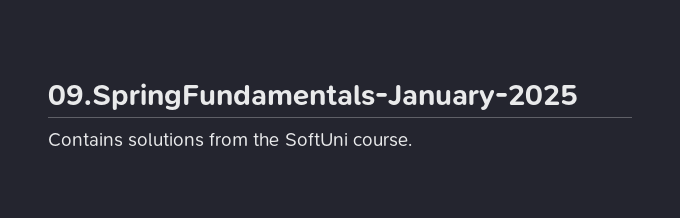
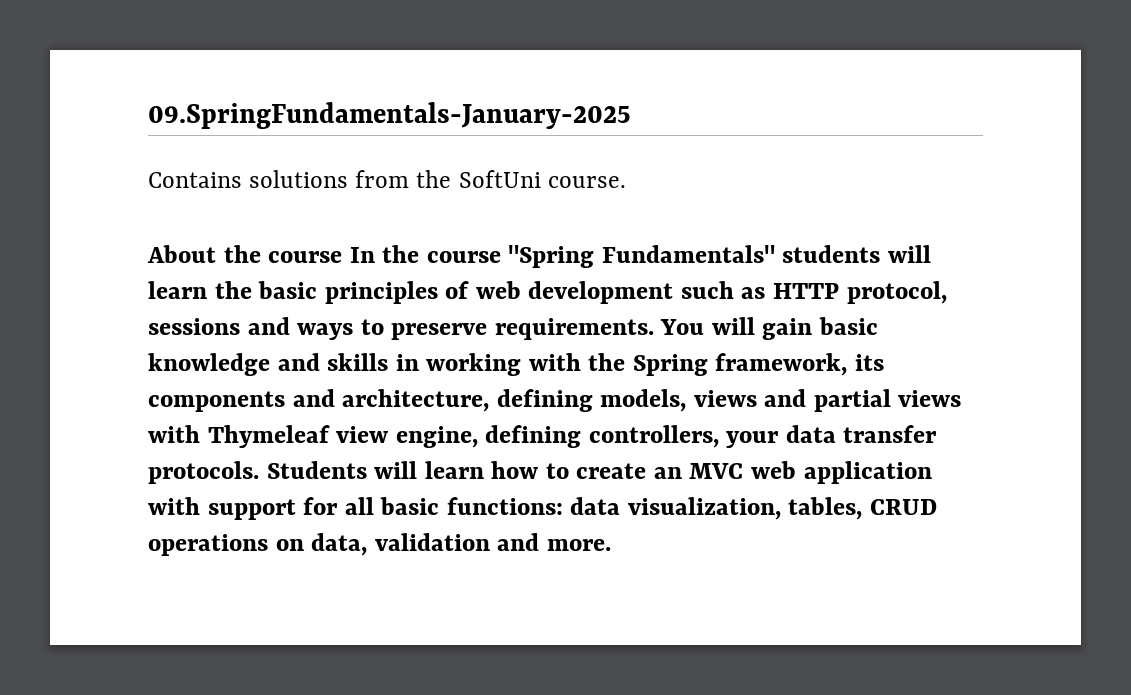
(412, 141) none -> [147,245,932,268] [148,281,947,304] [148,317,879,340] [148,353,885,376] [148,389,962,412] [148,425,938,448] [148,461,932,484] [148,497,938,520] [148,533,611,556] // About the course In the course "Spring Fundamentals" students will learn the basic principles of web development such as HTTP protocol, sessions and ways to preserve requirements. You will gain basic knowledge and skills in working with the Spring framework, its components and architecture, defining models, views and partial views with Thymeleaf view engine, defining controllers, your data transfer protocols. Students will learn how to create an MVC web application with support for all basic functions: data visualization, tables, CRUD operations on data, validation and more.

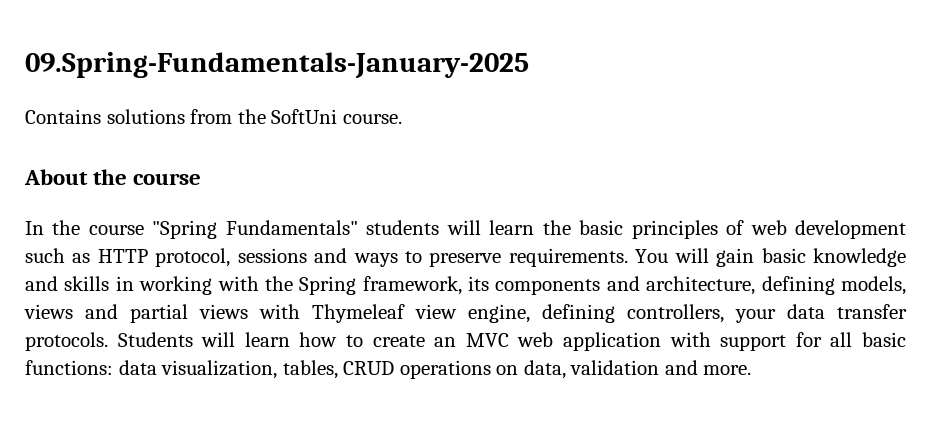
[148,102,630,129] 09.SpringFundamentals-January-2025 -> [25,52,529,79] 09.Spring-Fundamentals-January-2025
(343, 257) none -> (202, 179) //

